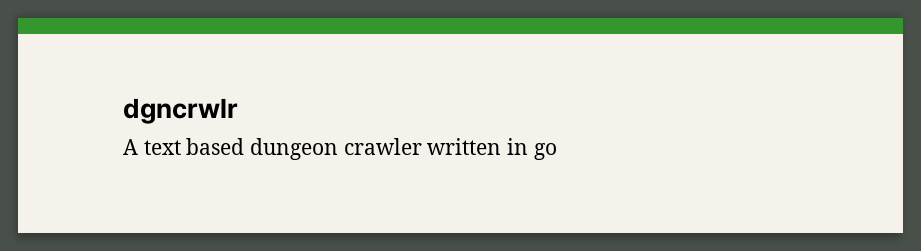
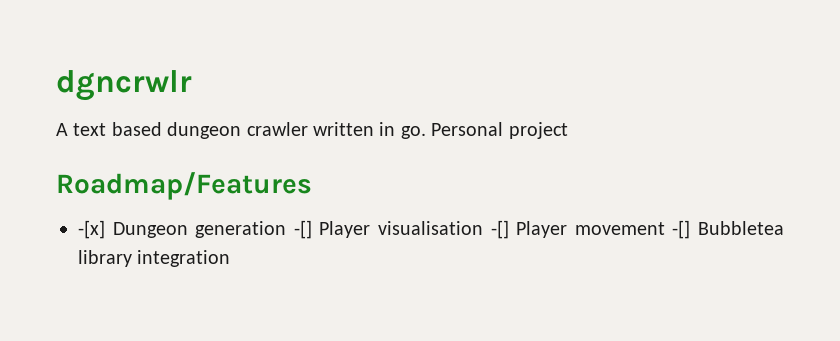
[533,143,557,160] go -> [400,122,568,139] [56,172,312,200] [78,220,785,239] [78,250,231,267] go. Personal project // Roadmap/Features // -[x] Dungeon generation -[] Player visualisation -[] Player movement -[] Bubbletea library integration

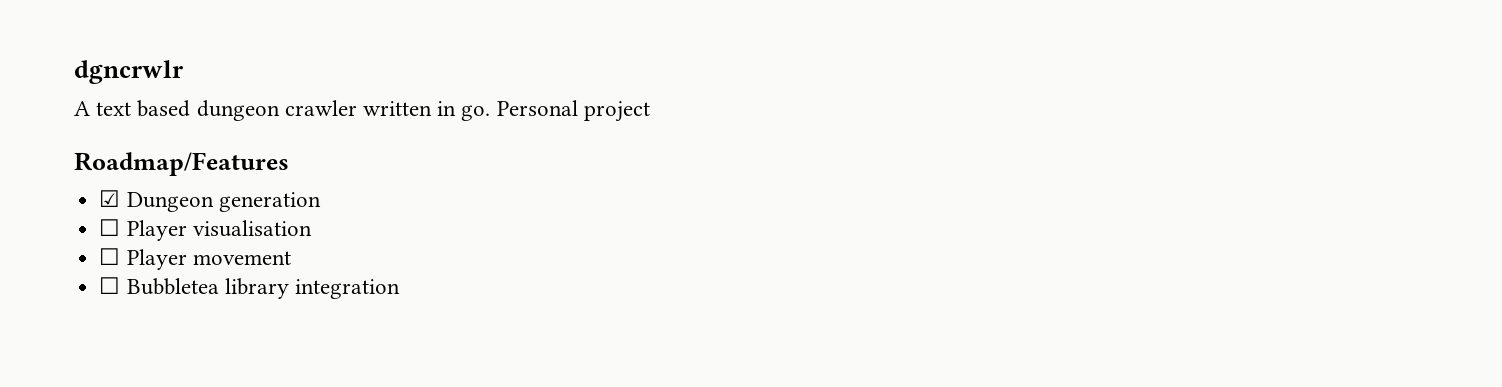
[78,220,105,239] -[x] -> [99,190,121,207] ☑
[293,220,312,239] -[] -> [99,219,121,236] // ☐
[490,220,509,239] -[] -> [99,248,121,265] // ☐
[672,220,691,239] -[] -> [99,277,121,294] // ☐

